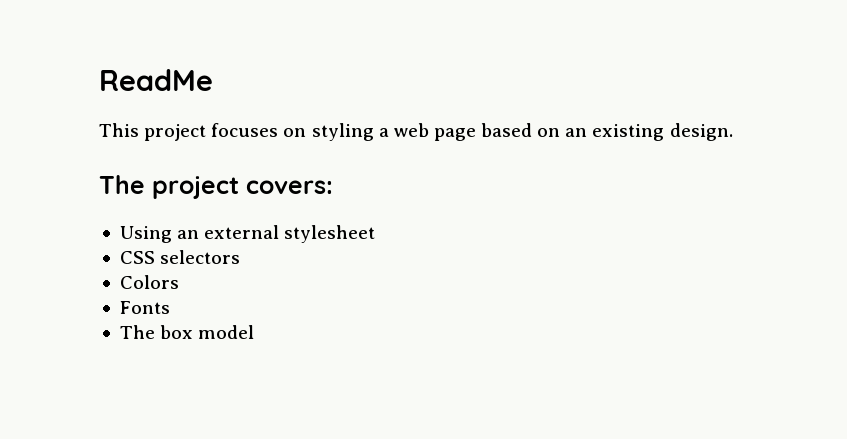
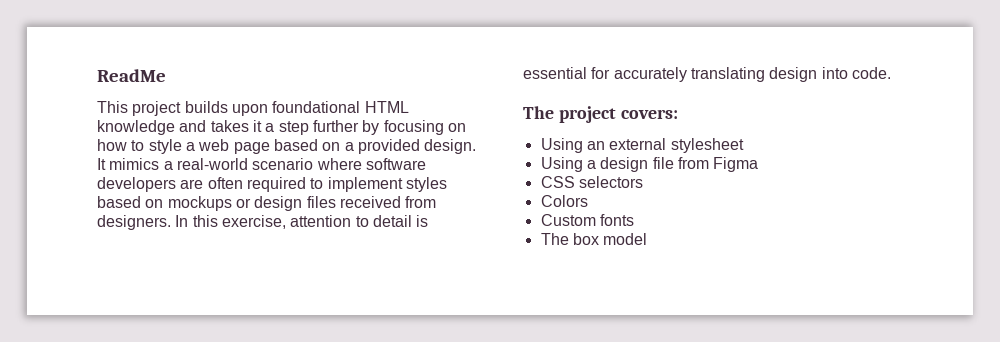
[211,123,374,141] focuses on styling -> [184,101,409,116] [97,120,466,135] [97,139,182,154] builds upon foundational HTML knowledge and takes it a step further by focusing on how to style
[565,124,665,141] an existing -> [344,139,420,154] a provided
(733, 132) none -> [97,158,426,170] [97,177,447,192] [97,196,437,211] [97,215,429,230] [523,67,891,82] It mimics a real-world scenario where software developers are often required to implement styles based on mockups or design files received from designers. In this exercise, attention to detail is essential for accurately translating design into code.
(376, 234) none -> [540,157,759,172] // Using a design file from Figma
[119,301,170,314] Fonts -> [540,214,634,226] Custom fonts

